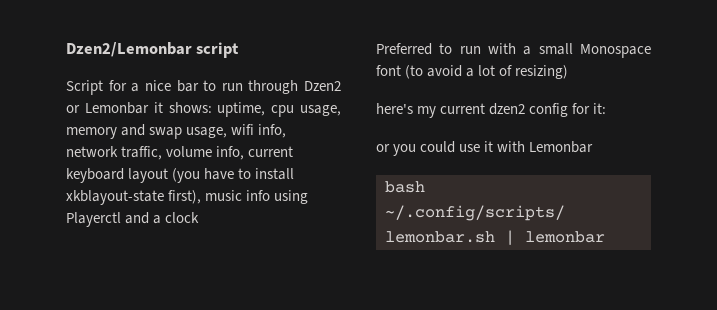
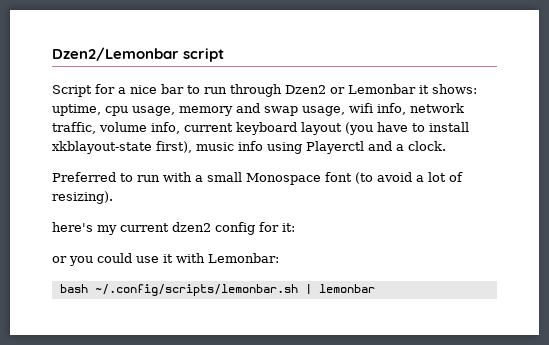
[165,212,200,223] clock -> [408,141,446,151] clock.
[515,65,569,79] resizing) -> [52,191,113,204] resizing).
[529,141,594,153] Lemonbar -> [208,253,279,263] Lemonbar:

